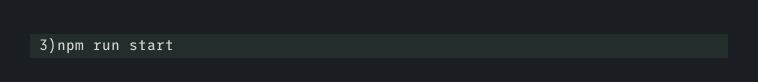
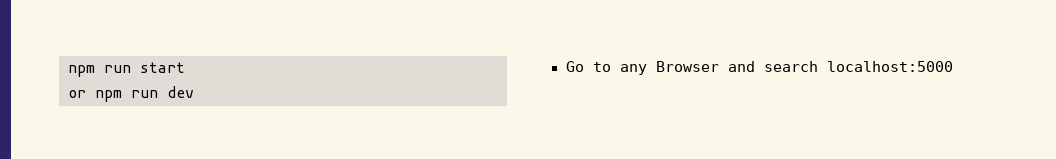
[39,37,85,54] 3)npm -> [68,65,95,77] npm
(175, 45) none -> [68,86,194,102] [565,61,953,75] // or npm run dev // Go to any Browser and search localhost:5000

